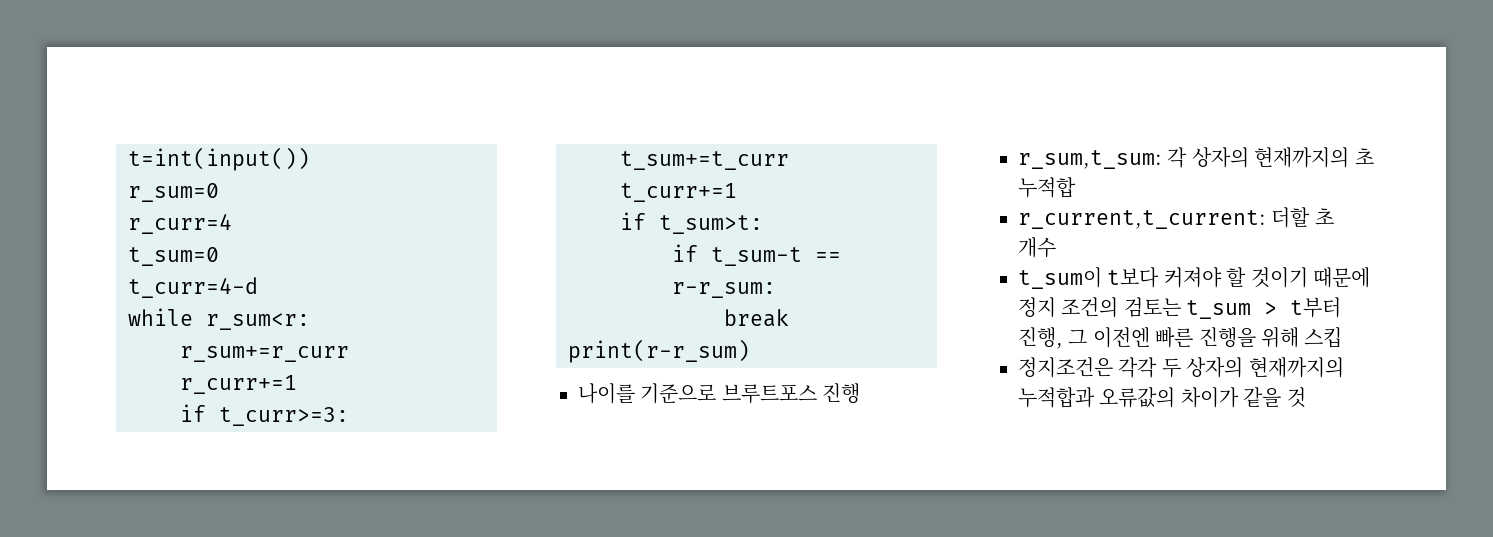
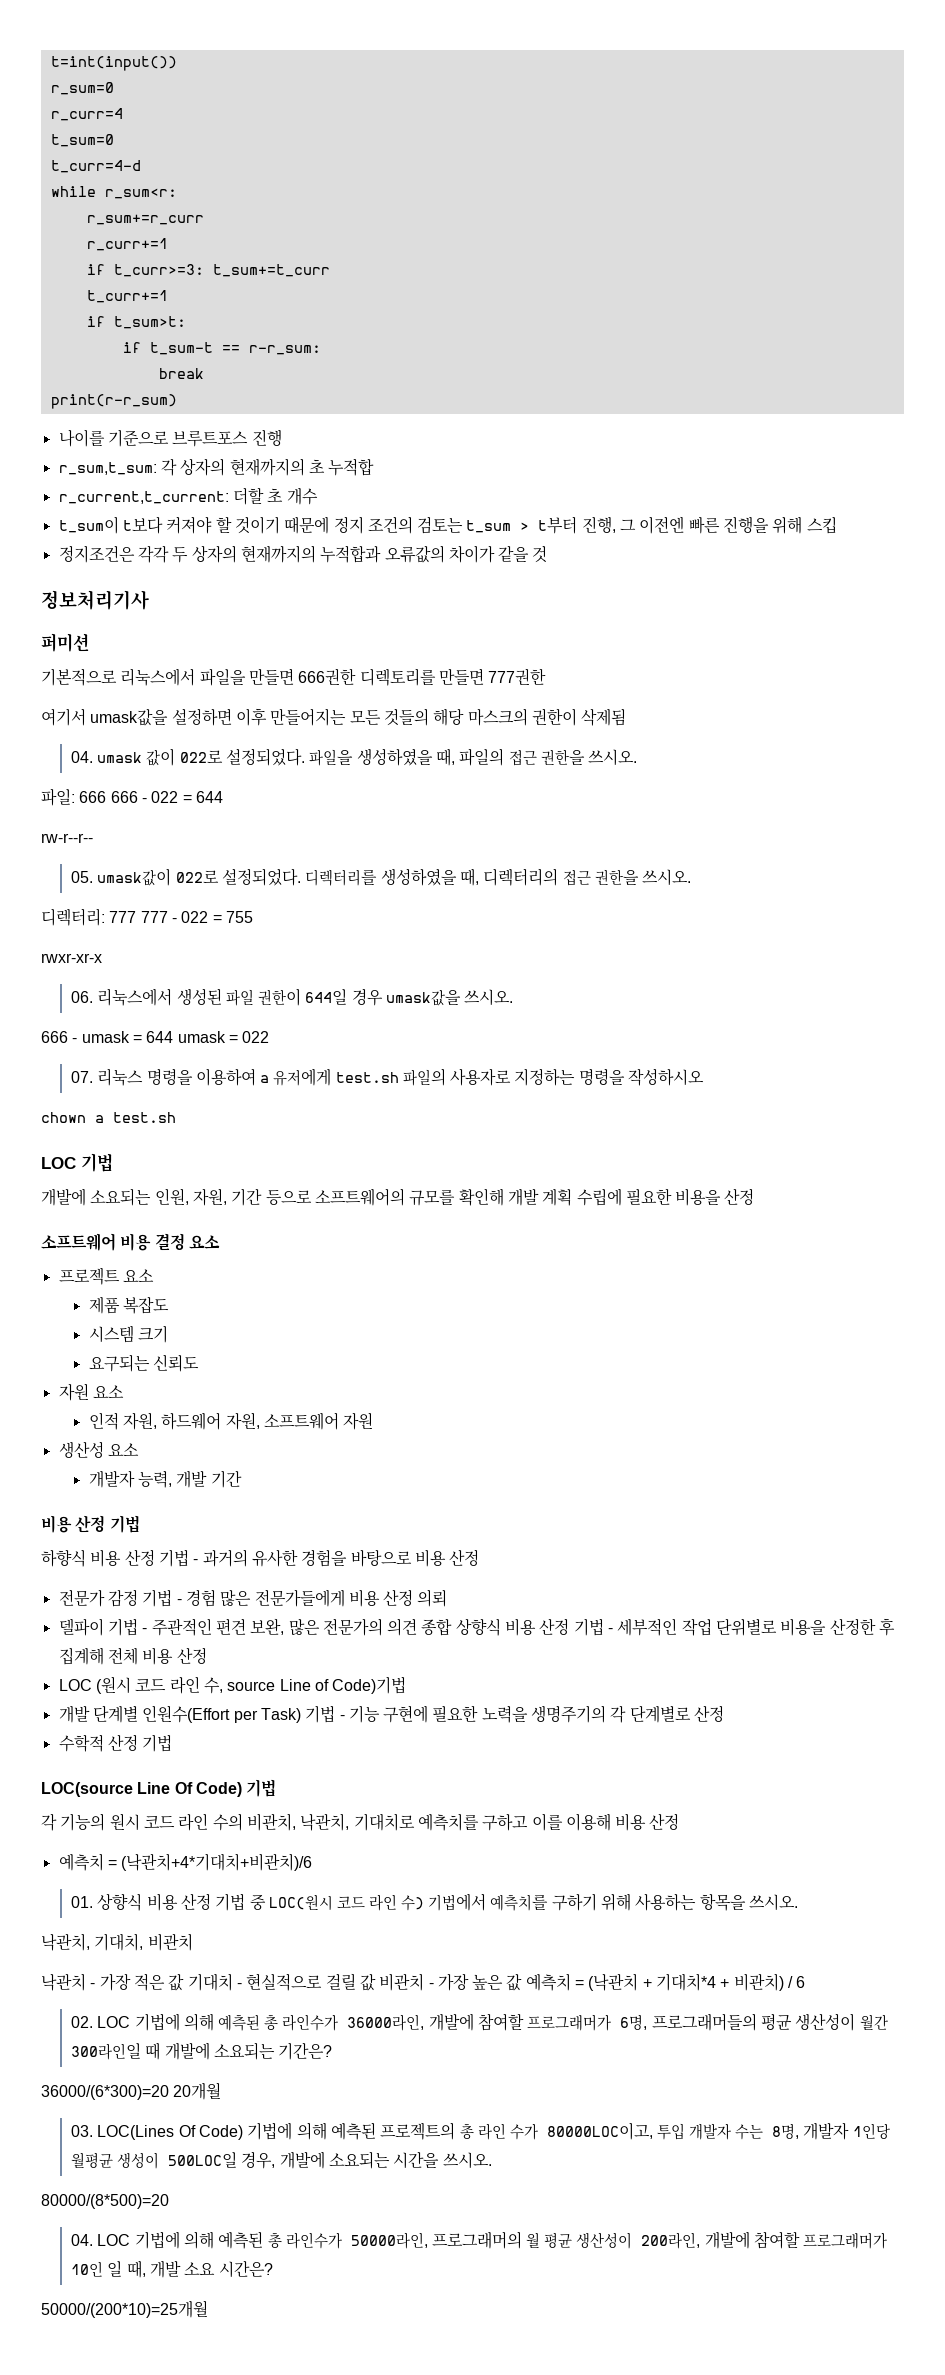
(1306, 397) none -> [41,590,149,610] [41,633,89,652] [41,668,547,686] [41,708,627,726] [71,748,638,766] [41,788,223,806] [41,833,93,843] [71,868,692,886] [41,908,253,926] [41,953,102,963] [71,988,514,1006] [41,1031,270,1043] [71,1068,705,1086] [41,1112,176,1123] [41,1153,113,1172] [41,1188,755,1206] [41,1233,220,1251] [58,1267,154,1285] [88,1296,170,1314] [88,1325,169,1343] [88,1354,200,1372] [58,1383,124,1401] [88,1412,374,1430] [58,1441,139,1458] [88,1470,242,1488] [41,1515,140,1533] [41,1549,480,1567] [58,1589,448,1607] [58,1618,896,1636] [58,1647,207,1665] [58,1676,407,1694] [58,1705,725,1723] [58,1734,173,1752] [41,1779,277,1797] [41,1813,680,1831] [58,1853,313,1871] [71,1893,798,1911] [41,1933,193,1951] [41,1973,806,1991] [71,2013,888,2031] [71,2042,333,2060] [41,2082,222,2100] [71,2122,890,2140] [71,2151,492,2169] [41,2194,169,2209] [71,2231,888,2249] [71,2260,273,2278] [41,2300,208,2318] // 정보처리기사 // 퍼미션 // 기본적으로 리눅스에서 파일을 만들면 666권한 디렉토리를 만들면 777권한 // 여기서 umask값을 설정하면 이후 만들어지는 모든 것들의 해당 마스크의 권한이 삭제됨 // 04. umask 값이 022로 설정되었다. 파일을 생성하였을 때, 파일의 접근 권한을 쓰시오. // 파일: 666 666 - 022 = 644 // rw-r--r-- // 05. umask값이 022로 설정되었다. 디렉터리를 생성하였을 때, 디렉터리의 접근 권한을 쓰시오. // 디렉터리: 777 777 - 022 = 755 // rwxr-xr-x // 06. 리눅스에서 생성된 파일 권한이 644일 경우 umask값을 쓰시오. // 666 - umask = 644 umask = 022 // 07. 리눅스 명령을 이용하여 a 유저에게 test.sh 파일의 사용자로 지정하는 명령을 작성하시오 // chown a test.sh // LOC 기법 // 개발에 소요되는 인원, 자원, 기간 등으로 소프트웨어의 규모를 확인해 개발 계획 수립에 필요한 비용을 산정 // 소프트웨어 비용 결정 요소 // 프로젝트 요소 // 제품 복잡도 // 시스템 크기 // 요구되는 신뢰도 // 자원 요소 // 인적 자원, 하드웨어 자원, 소프트웨어 자원 // 생산성 요소 // 개발자 능력, 개발 기간 // 비용 산정 기법 // 하향식 비용 산정 기법 - 과거의 유사한 경험을 바탕으로 비용 산정 // 전문가 감정 기법 - 경험 많은 전문가들에게 비용 산정 의뢰 // 델파이 기법 - 주관적인 편견 보완, 많은 전문가의 의견 종합 상향식 비용 산정 기법 - 세부적인 작업 단위별로 비용을 산정한 후 집계해 전체 비용 산정 // LOC (원시 코드 라인 수, source Line of Code)기법 // 개발 단계별 인원수(Effort per Task) 기법 - 기능 구현에 필요한 노력을 생명주기의 각 단계별로 산정 // 수학적 산정 기법 // LOC(source Line Of Code) 기법 // 각 기능의 원시 코드 라인 수의 비관치, 낙관치, 기대치로 예측치를 구하고 이를 이용해 비용 산정 // 예측치 = (낙관치+4*기대치+비관치)/6 // 01. 상향식 비용 산정 기법 중 LOC(원시 코드 라인 수) 기법에서 예측치를 구하기 위해 사용하는 항목을 쓰시오. // 낙관치, 기대치, 비관치 // 낙관치 - 가장 적은 값 기대치 - 현실적으로 걸릴 값 비관치 - 가장 높은 값 예측치 = (낙관치 + 기대치*4 + 비관치) / 6 // 02. LOC 기법에 의해 예측된 총 라인수가 36000라인, 개발에 참여할 프로그래머가 6명, 프로그래머들의 평균 생산성이 월간 300라인일 때 개발에 소요되는 기간은? // 36000/(6*300)=20 20개월 // 03. LOC(Lines Of Code) 기법에 의해 예측된 프로젝트의 총 라인 수가 80000LOC이고, 투입 개발자 수는 8명, 개발자 1인당 월평균 생성이 500LOC일 경우, 개발에 소요되는 시간을 쓰시오. // 80000/(8*500)=20 // 04. LOC 기법에 의해 예측된 총 라인수가 50000라인, 프로그래머의 월 평균 생산성이 200라인, 개발에 참여할 프로그래머가 10인 일 때, 개발 소요 시간은? // 50000/(200*10)=25개월

